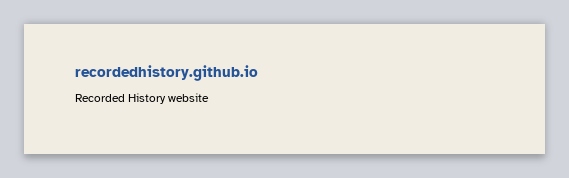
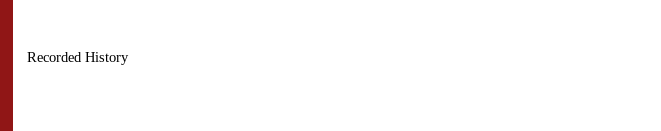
[75,65,258,81] recordedhistory.github.io // -> (27, 57) none
[168,93,210,102] website -> (129, 58) none

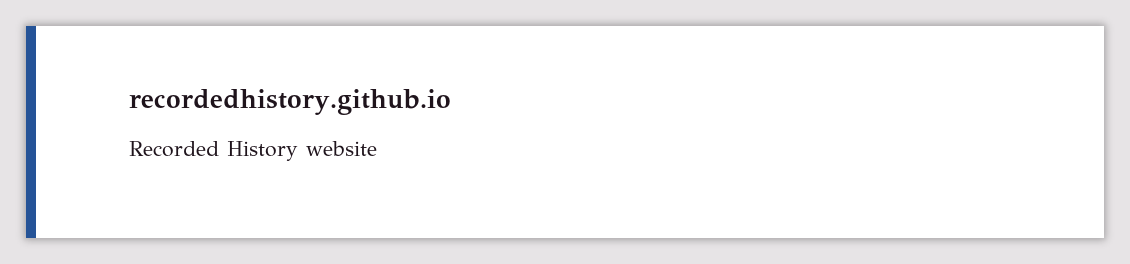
(27, 57) none -> [129,89,451,115] recordedhistory.github.io //
(129, 58) none -> [306,141,377,156] website

